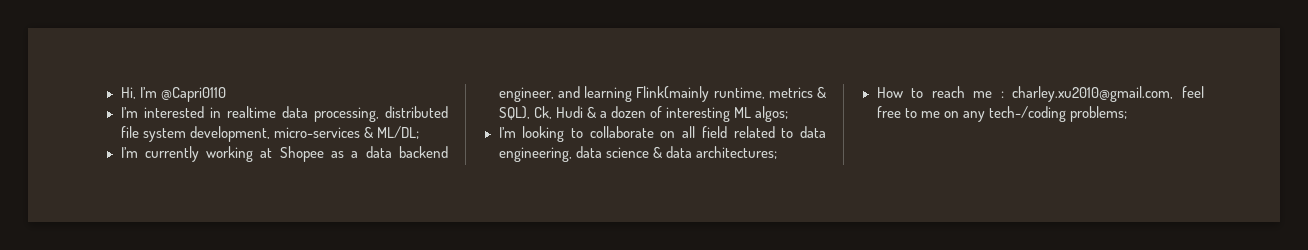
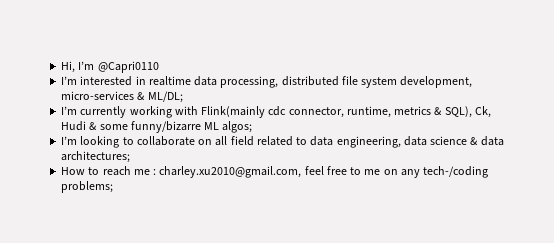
[260,146,448,162] [498,86,710,102] at Shopee as a data backend engineer, and learning Flink(mainly -> [174,106,344,118] with Flink(mainly cdc connector,
[599,106,730,122] a dozen of interesting -> [99,121,201,133] some funny/bizarre

